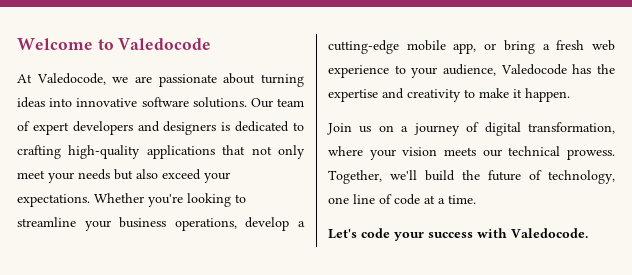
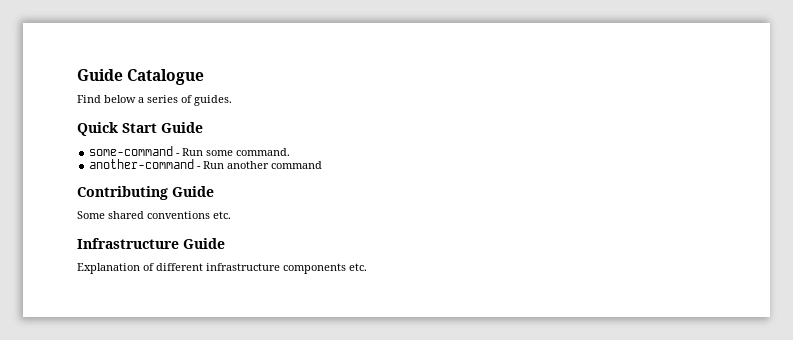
[17,38,212,50] [17,73,304,87] [17,97,304,108] [17,121,304,135] [17,145,305,159] [17,169,230,183] [17,193,246,207] [17,217,305,231] [328,40,615,54] [328,64,615,78] [328,88,570,102] [327,122,615,136] [328,146,615,160] [328,170,615,184] [328,194,476,205] [328,228,588,241] Welcome to Valedocode // At Valedocode, we are passionate about turning ideas into innovative software solutions. Our team of expert developers and designers is dedicated to crafting high-quality applications that not only meet your needs but also exceed your expectations. Whether you're looking to streamline your business operations, develop a cutting-edge mobile app, or bring a fresh web experience to your audience, Valedocode has the expertise and creativity to make it happen. // Join us on a journey of digital transformation, where your vision meets our technical prowess. Together, we'll build the future of technology, one line of code at a time. // Let's code your success with Valedocode. -> [77,69,205,85] [77,95,232,106] [77,122,203,136] [89,146,291,156] [89,159,323,169] [77,186,214,200] [77,211,231,219] [77,238,225,249] [77,263,367,274] Guide Catalogue // Find below a series of guides. // Quick Start Guide // some-command - Run some command. // another-command - Run another command // Contributing Guide // Some shared conventions etc. // Infrastructure Guide // Explanation of different infrastructure components etc.

